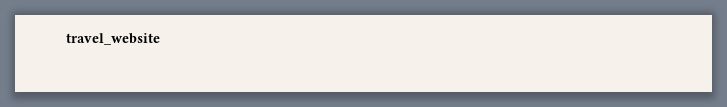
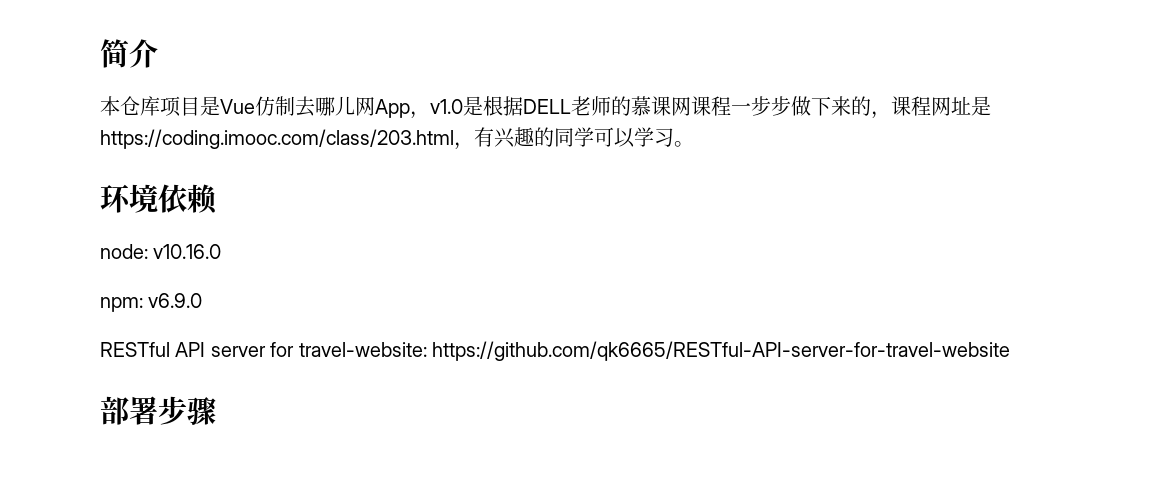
[66,33,160,45] travel_website -> [100,39,158,68] [100,96,991,119] [100,127,694,150] [100,184,218,214] [100,244,222,259] [100,293,203,312] [100,341,1010,361] [100,396,216,425] 简介 // 本仓库项目是Vue仿制去哪儿网App，v1.0是根据DELL老师的慕课网课程一步步做下来的，课程网址是https://coding.imooc.com/class/203.html，有兴趣的同学可以学习。 // 环境依赖 // node: v10.16.0 // npm: v6.9.0 // RESTful API server for travel-website: https://github.com/qk6665/RESTful-API-server-for-travel-website // 部署步骤

